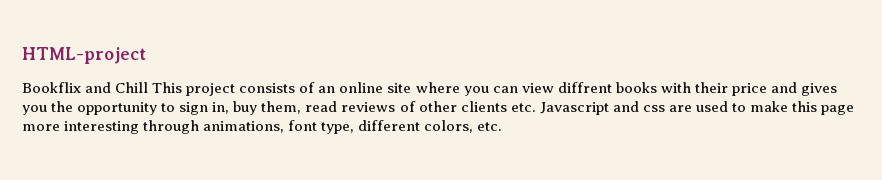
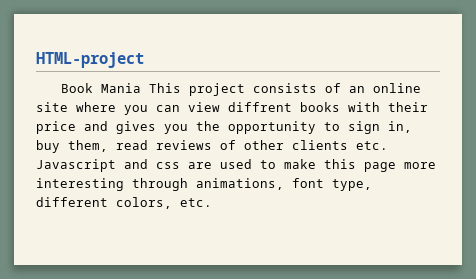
[22,82,149,93] Bookflix and Chill -> [61,83,142,93] Book Mania

